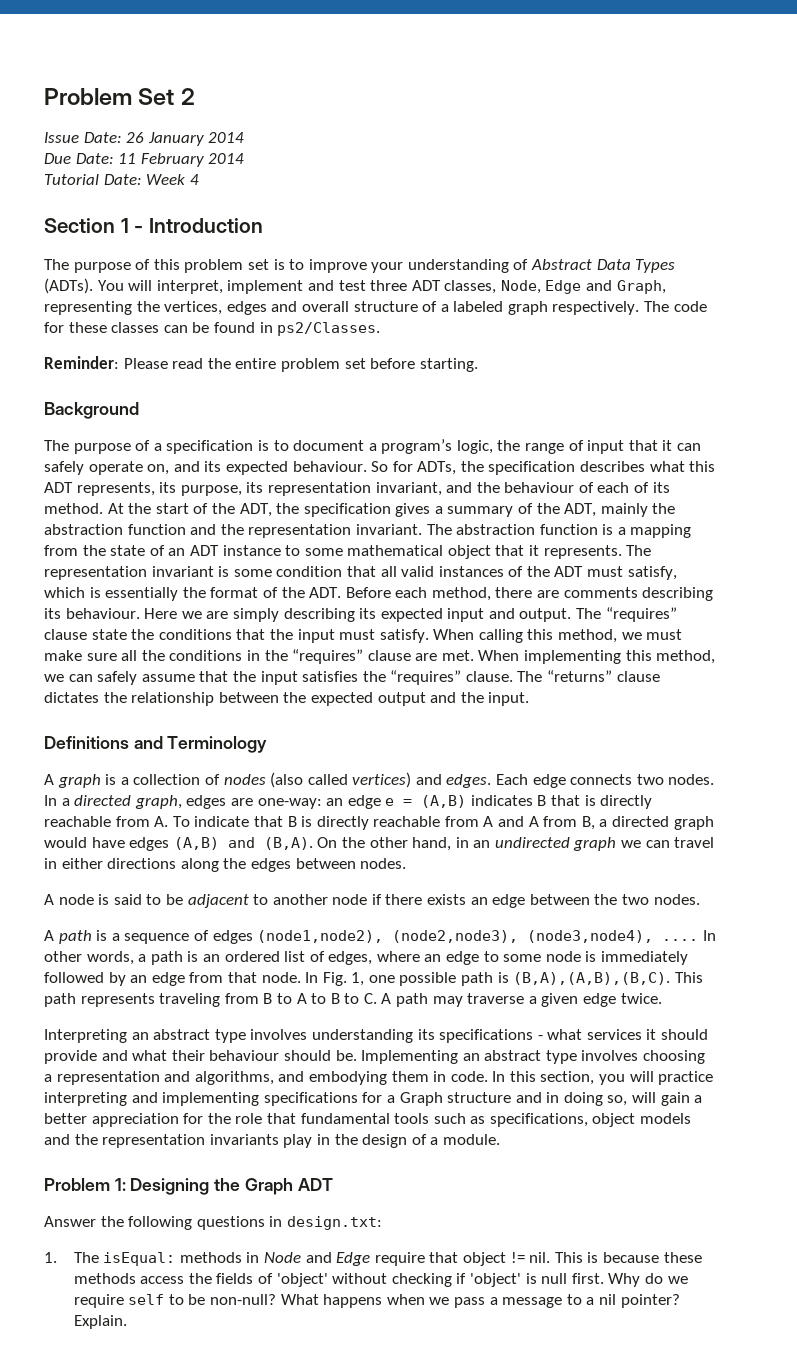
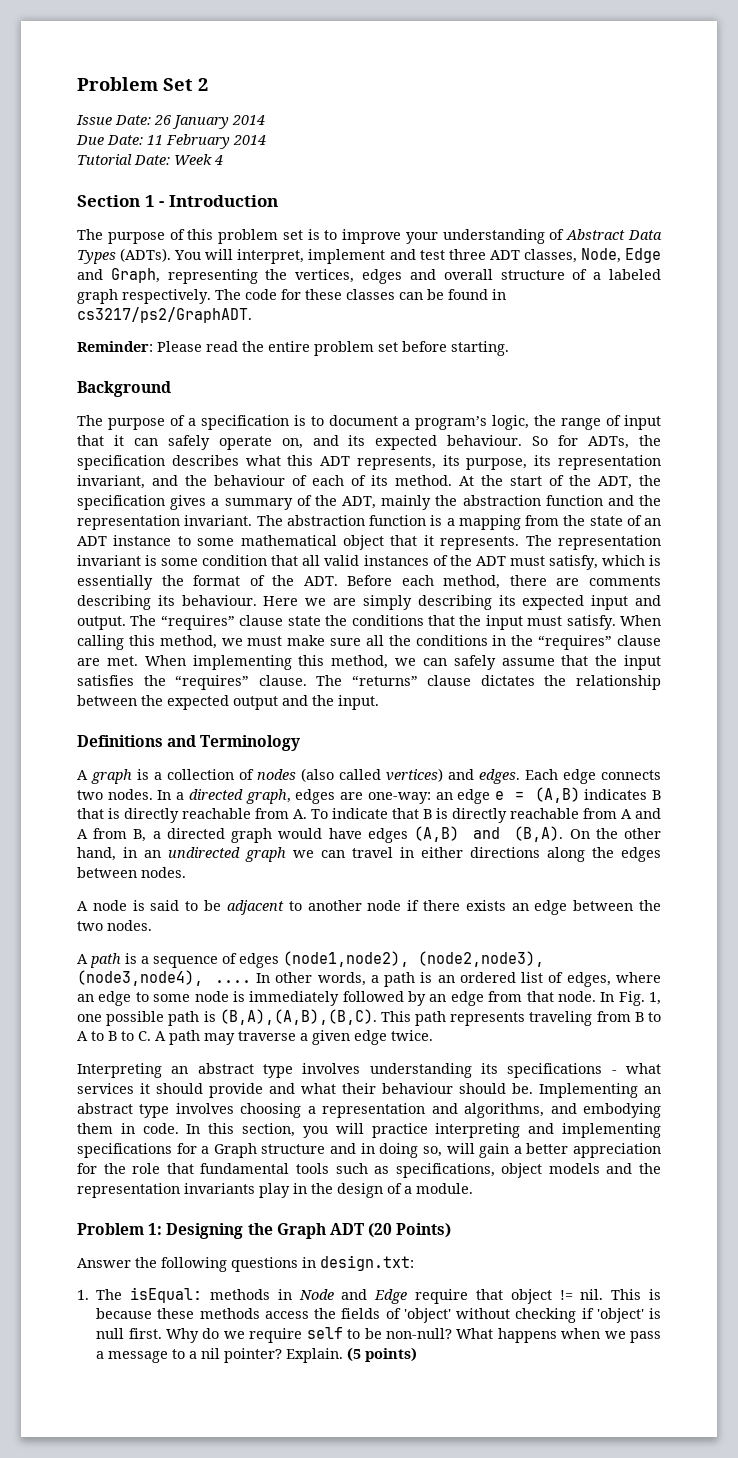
[277,322,381,336] ps2/Classes. -> [77,307,252,323] cs3217/ps2/GraphADT.
(333, 1184) none -> [368,1223,452,1238] (20 Points)
(127, 1322) none -> [347,1347,418,1362] (5 points)

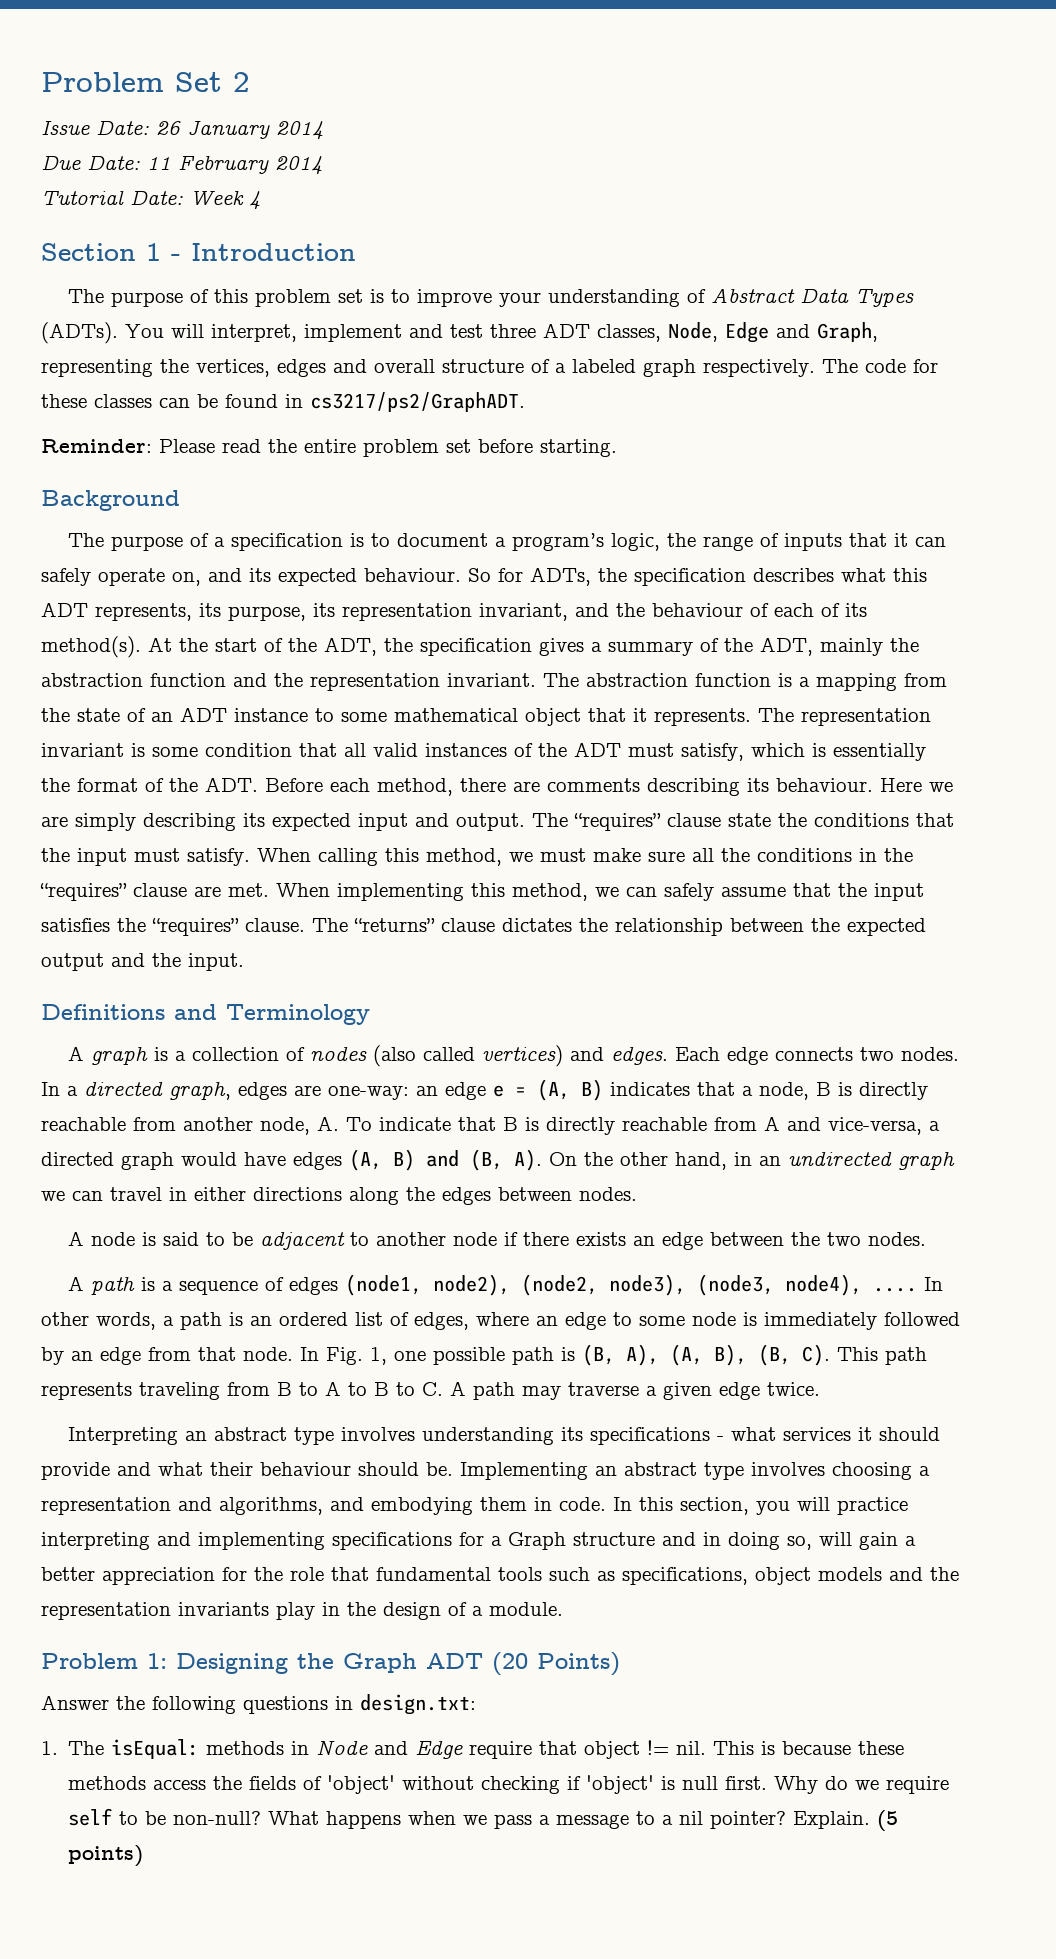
[624,415,662,430] input -> [783,533,842,551] inputs
[395,475,452,486] method. -> [41,636,141,658] method(s).
[534,787,661,803] [77,808,289,823] (A,B) indicates B that is directly reachable from -> [537,1079,928,1101] [41,1117,310,1135] (A, B) indicates that a node, B is directly reachable from another node,
[77,828,147,842] A from B, -> [828,1117,922,1135] vice-versa,
[414,826,564,842] (A,B) and (B,A). -> [349,1149,542,1171] (A, B) and (B, A).
[283,951,544,967] [77,970,203,986] (node1,node2), (node2,node3), (node3,node4), -> [344,1274,862,1296] (node1, node2), (node2, node3), (node3, node4),
[219,1009,377,1025] (B,A),(A,B),(B,C). -> [582,1344,830,1366] (B, A), (A, B), (B, C).

